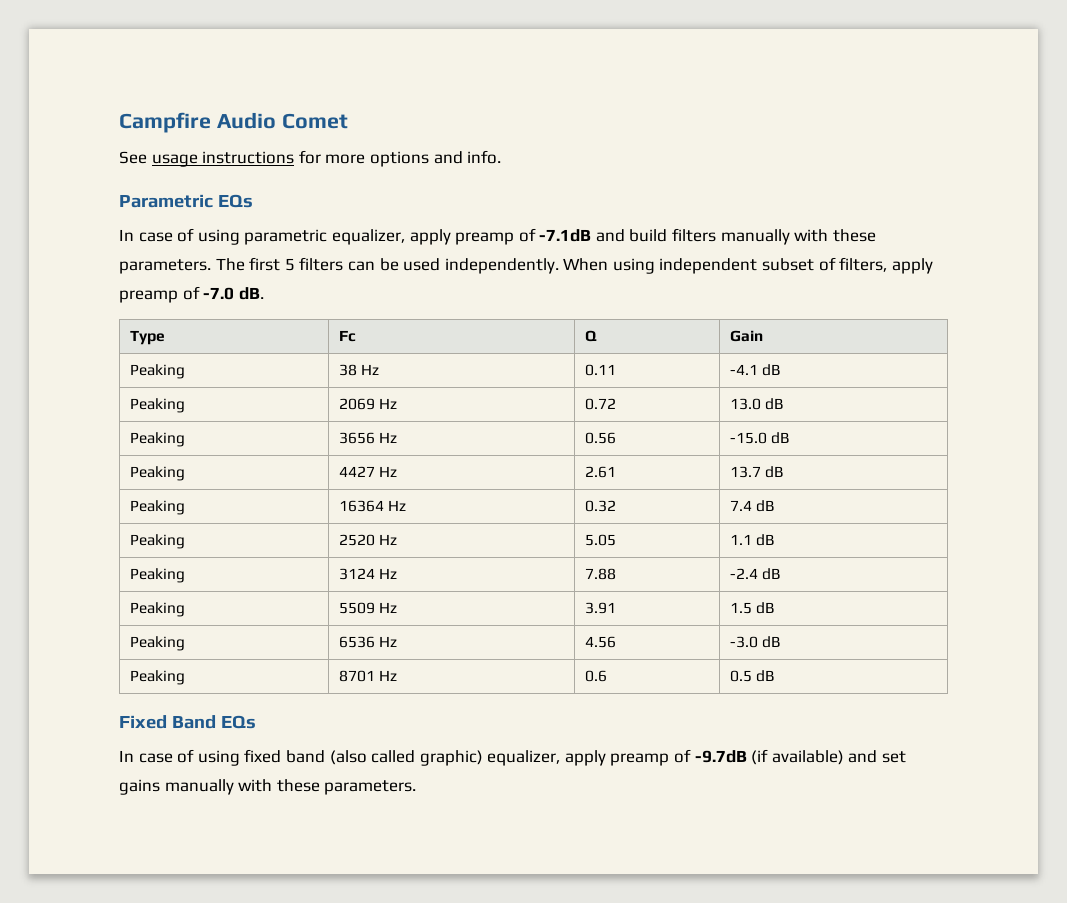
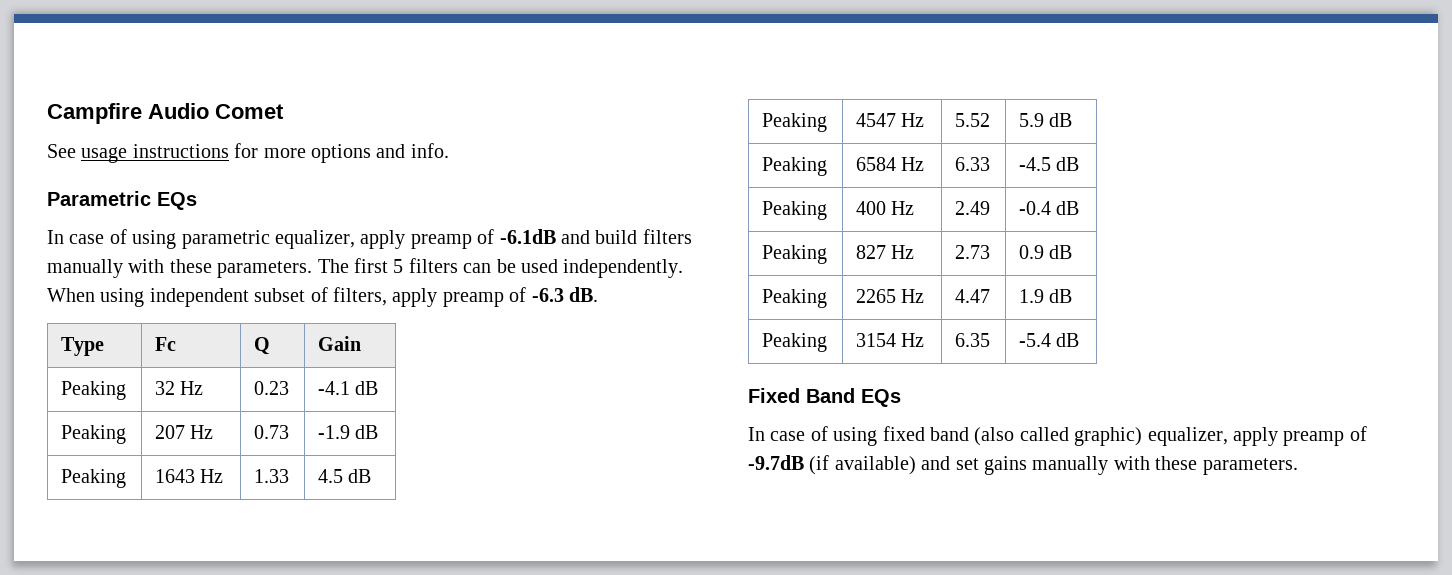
[539,229,592,242] -7.1dB -> [499,229,556,244] -6.1dB
[203,287,235,300] -7.0 -> [531,288,564,302] -6.3
[338,364,379,376] [584,364,616,376] 38 Hz | 0.11 -> [155,381,204,395] [254,381,290,395] 32 Hz | 0.23
[338,398,397,410] [584,398,616,410] [729,398,784,410] [129,432,185,447] [338,432,397,444] [584,432,616,444] [729,432,790,444] [129,466,185,481] [338,466,397,477] [584,466,616,478] [729,466,784,478] [129,500,185,515] [338,500,406,512] [584,500,616,512] [729,500,775,512] [129,534,185,549] [338,534,397,546] [584,534,616,546] [729,534,775,546] [129,568,185,583] [338,568,397,580] [584,568,616,580] [729,568,781,580] [129,602,185,617] [338,602,397,614] [584,602,616,614] [729,602,775,614] [129,636,185,651] [338,636,397,648] [584,636,616,648] [729,636,781,648] [129,670,185,685] [338,670,397,682] [584,670,607,682] [729,670,752,682] 2069 Hz | 0.72 | 13.0 dB // Peaking | 3656 Hz | 0.56 | -15.0 dB // Peaking | 4427 Hz | 2.61 | 13.7 dB // Peaking | 16364 Hz | 0.32 | 7.4 dB // Peaking | 2520 Hz | 5.05 | 1.1 dB // Peaking | 3124 Hz | 7.88 | -2.4 dB // Peaking | 5509 Hz | 3.91 | 1.5 dB // Peaking | 6536 Hz | 4.56 | -3.0 dB // Peaking | 8701 Hz | 0.6 | 0.5 -> [155,425,214,439] [254,425,290,439] [318,425,379,439] [61,469,127,488] [155,469,224,483] [254,469,290,483] [318,469,372,483] [762,113,828,132] [856,113,925,127] [955,113,991,127] [1019,113,1073,127] [762,157,828,176] [856,157,925,171] [955,157,991,171] [1019,157,1080,171] [762,201,828,220] [856,201,915,215] [955,201,991,215] [1019,201,1080,215] [762,245,828,264] [856,245,915,259] [955,245,991,259] [1019,245,1073,259] [762,289,828,308] [856,289,925,303] [955,289,991,303] [1019,289,1073,303] [762,333,828,352] [856,333,925,347] [955,333,991,347] [1019,333,1052,347] 207 Hz | 0.73 | -1.9 dB // Peaking | 1643 Hz | 1.33 | 4.5 dB // Peaking | 4547 Hz | 5.52 | 5.9 dB // Peaking | 6584 Hz | 6.33 | -4.5 dB // Peaking | 400 Hz | 2.49 | -0.4 dB // Peaking | 827 Hz | 2.73 | 0.9 dB // Peaking | 2265 Hz | 4.47 | 1.9 dB // Peaking | 3154 Hz | 6.35 | -5.4

